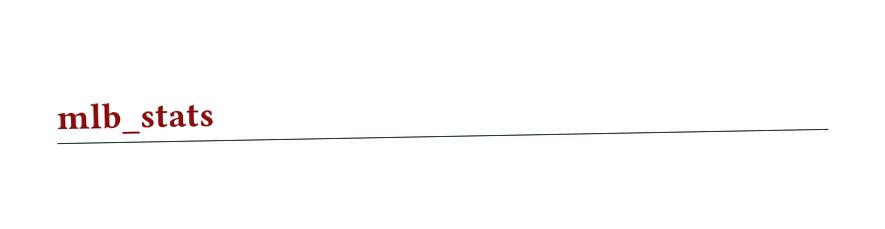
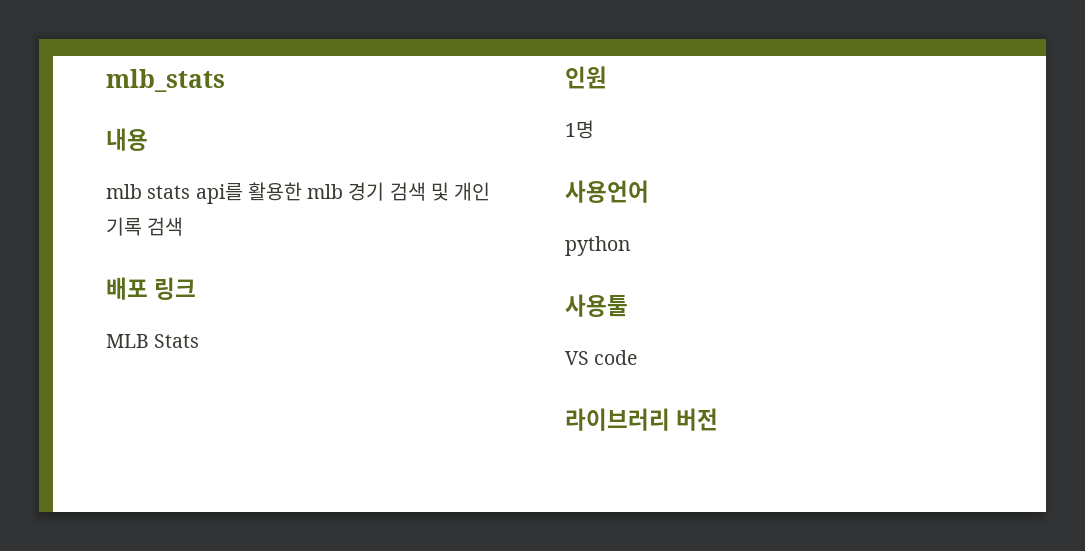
(215, 118) none -> [106,128,148,151] [106,182,491,204] [106,217,184,236] [106,277,197,300] [106,334,200,348] [565,66,607,89] [565,120,594,139] [565,180,649,203] [565,236,631,256] [565,294,628,317] [565,350,638,365] [565,408,719,431] // 내용 // mlb stats api를 활용한 mlb 경기 검색 및 개인 기록 검색 // 배포 링크 // MLB Stats // 인원 // 1명 // 사용언어 // python // 사용툴 // VS code // 라이브러리 버전

